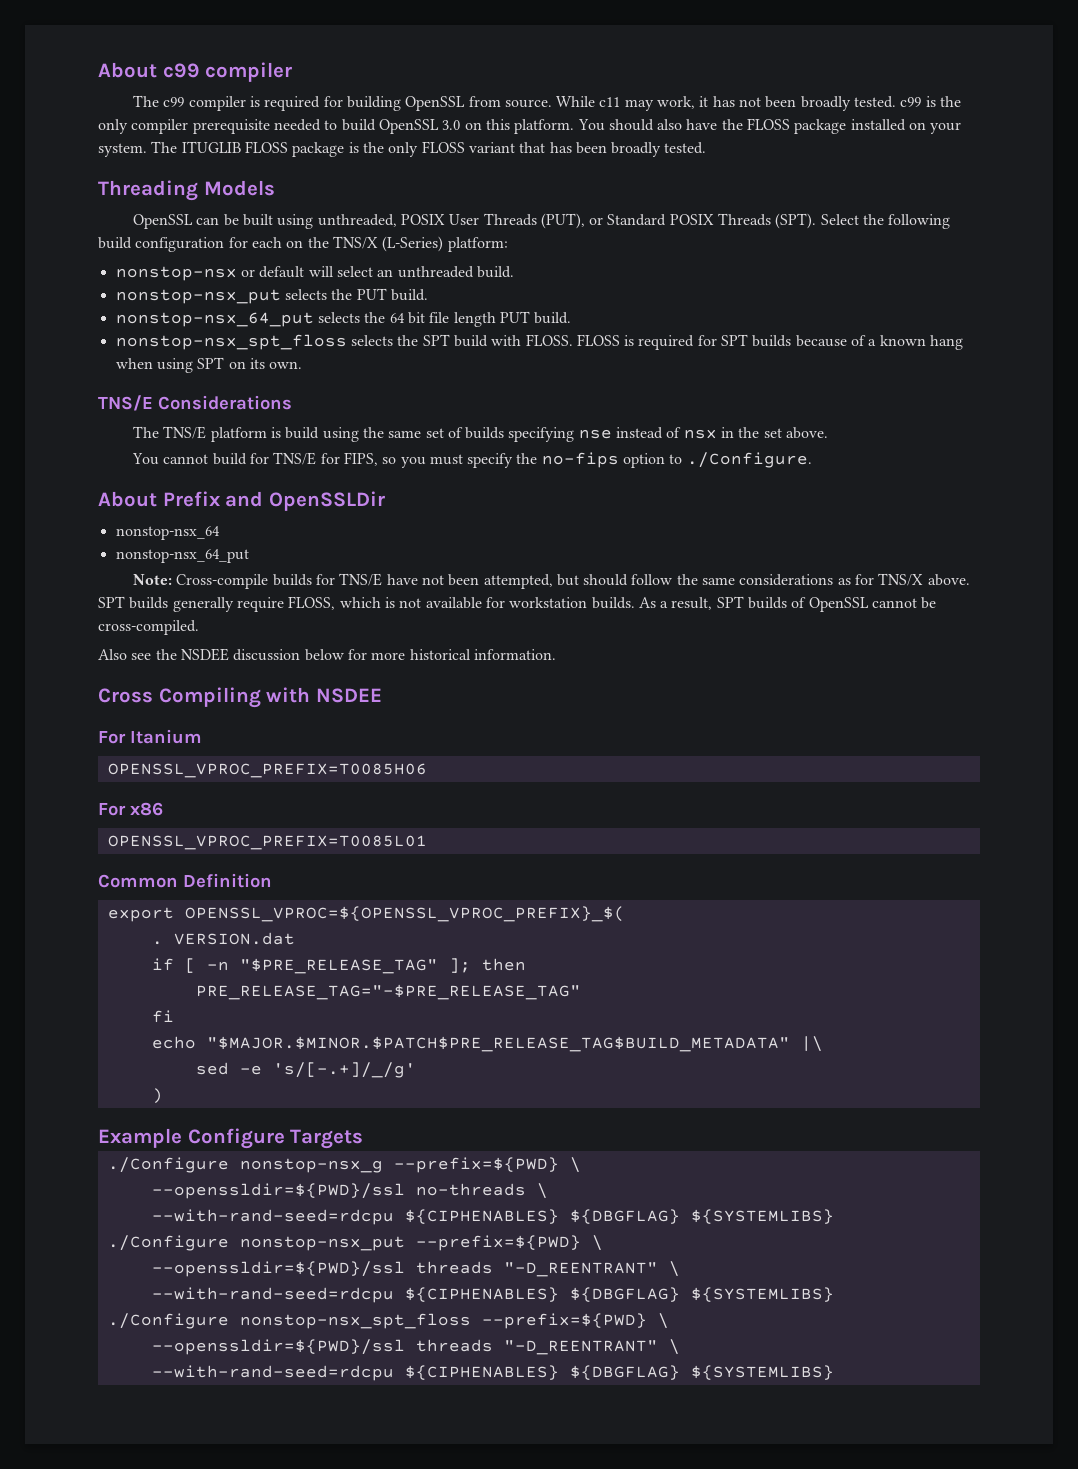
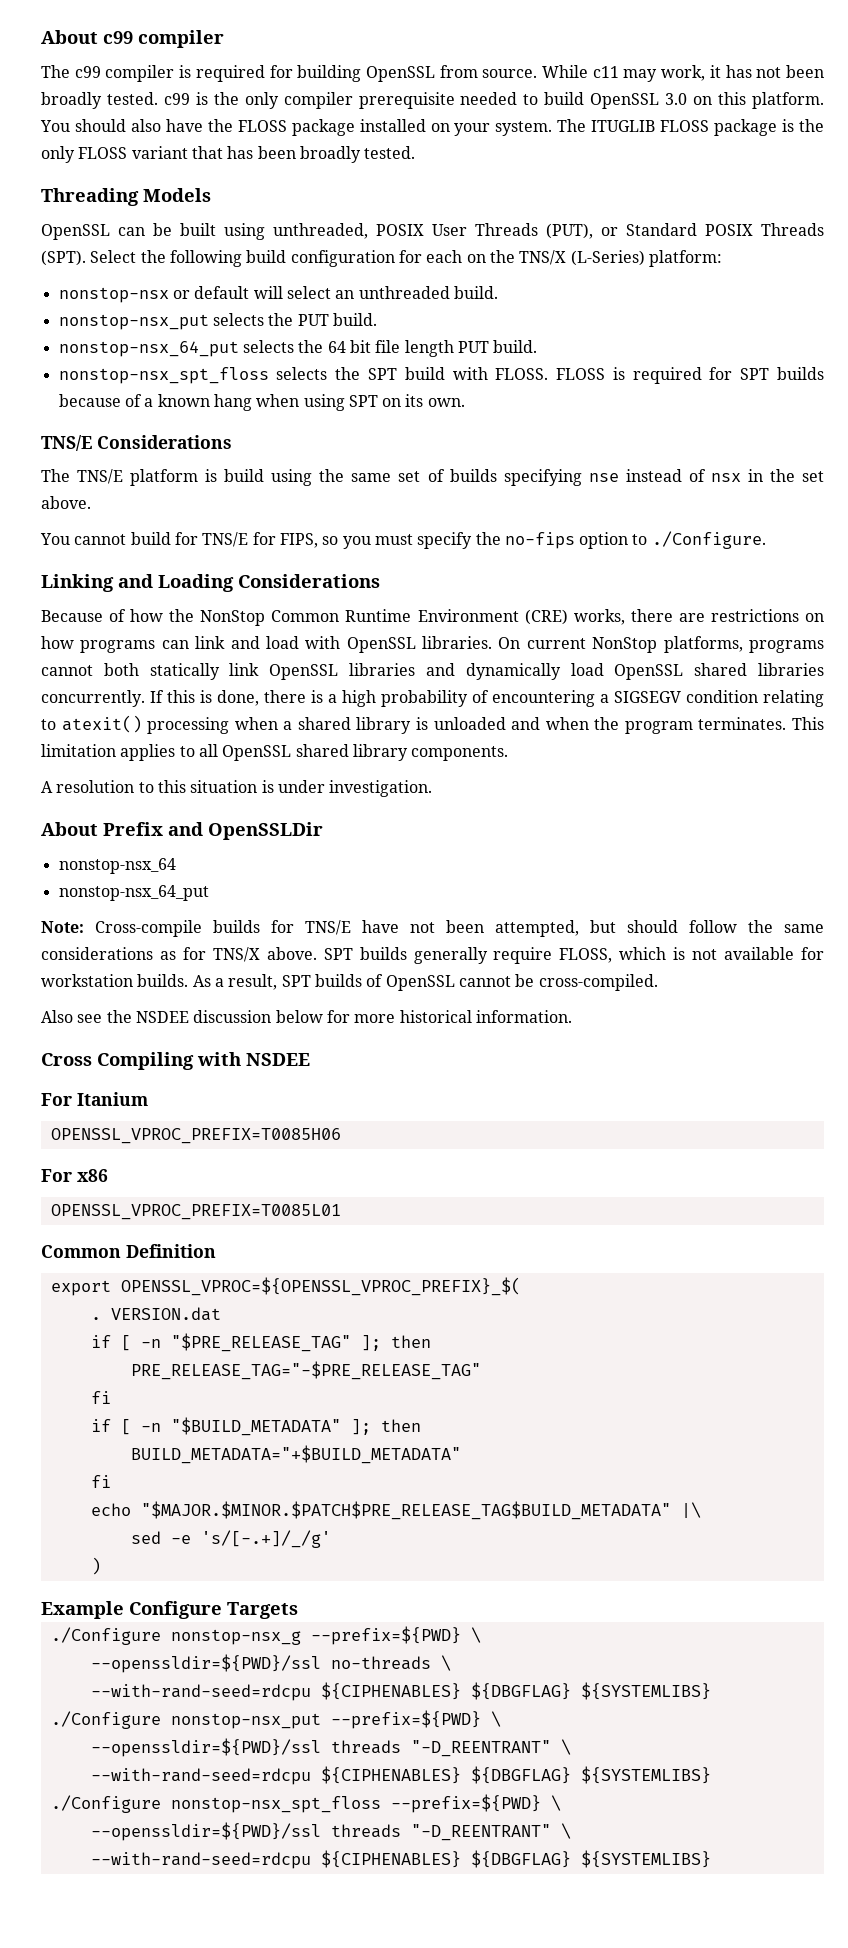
(812, 460) none -> [41,574,380,592] [41,609,825,626] [41,636,824,653] [41,663,825,680] [41,690,824,707] [41,715,824,734] [41,744,509,761] [41,780,433,797] // Linking and Loading Considerations // Because of how the NonStop Common Runtime Environment (CRE) works, there are restrictions on how programs can link and load with OpenSSL libraries. On current NonStop platforms, programs cannot both statically link OpenSSL libraries and dynamically load OpenSSL shared libraries concurrently. If this is done, there is a high probability of encountering a SIGSEGV condition relating to atexit() processing when a shared library is unloaded and when the program terminates. This limitation applies to all OpenSSL shared library components. // A resolution to this situation is under investigation.
(174, 1016) none -> [90,1417,421,1436] [130,1445,461,1464] [90,1475,111,1488] // if [ -n "$BUILD_METADATA" ]; then // BUILD_METADATA="+$BUILD_METADATA" // fi

